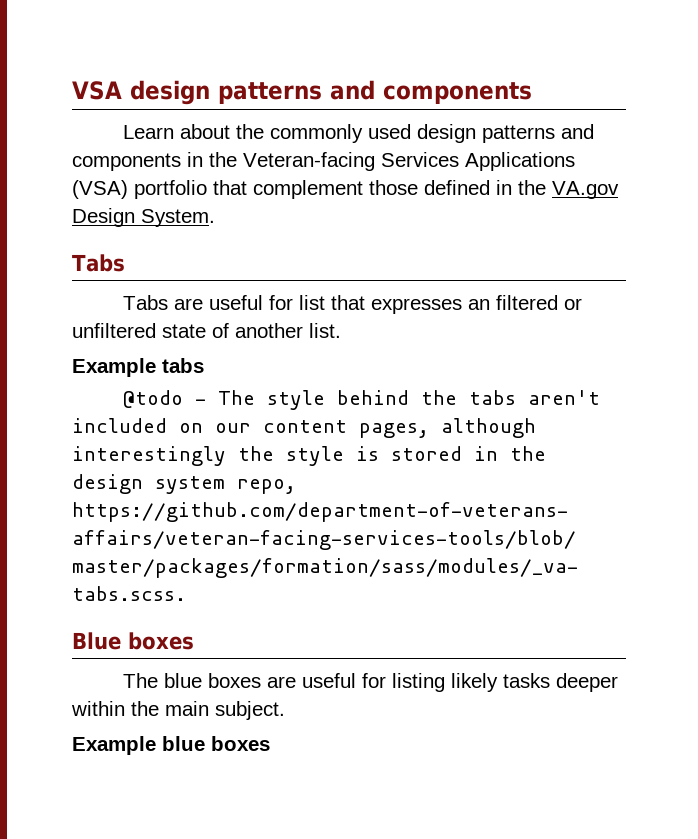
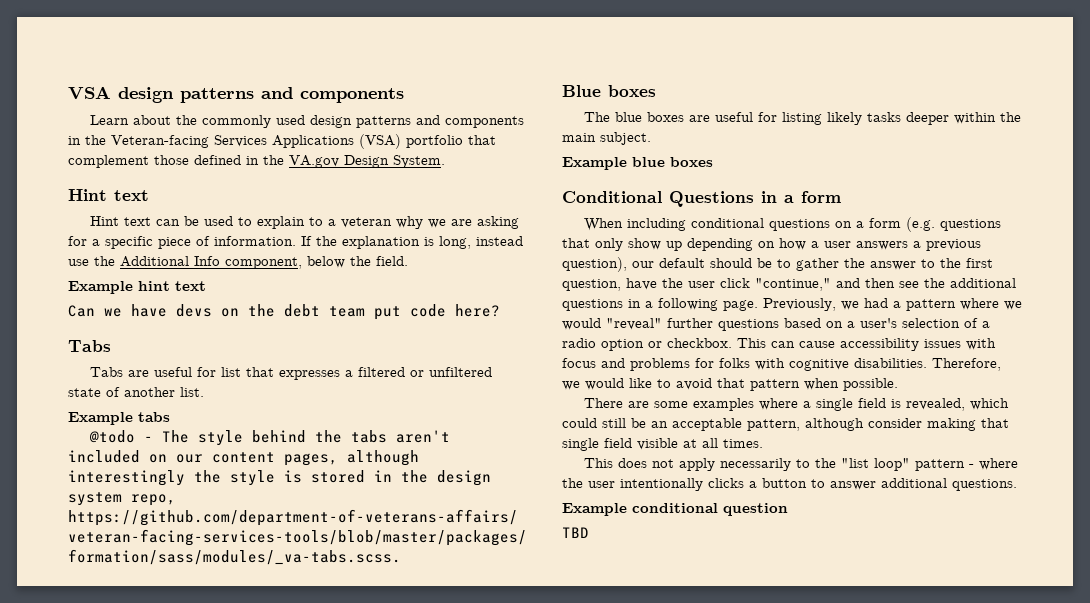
(215, 218) none -> [68,189,149,201] [90,216,520,229] [68,236,523,249] [68,256,408,269] [68,281,206,294] [68,304,500,320] // Hint text // Hint text can be used to explain to a veteran why we are asking for a specific piece of information. If the explanation is long, instead use the Additional Info component, below the field. // Example hint text // Can we have devs on the debt team put code here?
[468,299,491,310] an -> [345,370,354,377] a
(270, 743) none -> [562,191,841,207] [584,217,1002,232] [562,238,981,251] [562,257,993,272] [562,278,1016,291] [562,298,1022,311] [562,318,990,331] [562,338,996,351] [562,358,1001,371] [562,378,898,391] [584,398,1010,411] [562,418,1009,431] [562,438,763,451] [584,458,1019,471] [562,478,1017,491] [562,503,788,516] [562,527,589,538] // Conditional Questions in a form // When including conditional questions on a form (e.g. questions that only show up depending on how a user answers a previous question), our default should be to gather the answer to the first question, have the user click "continue," and then see the additional questions in a following page. Previously, we had a pattern where we would "reveal" further questions based on a user's selection of a radio option or checkbox. This can cause accessibility issues with focus and problems for folks with cognitive disabilities. Therefore, we would like to avoid that pattern when possible. // There are some examples where a single field is revealed, which could still be an acceptable pattern, although consider making that single field visible at all times. // This does not apply necessarily to the "list loop" pattern - where the user intentionally clicks a button to answer additional questions. // Example conditional question // TBD

